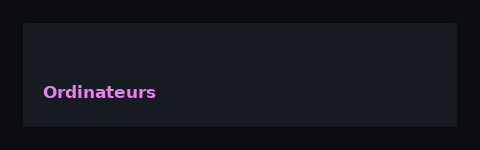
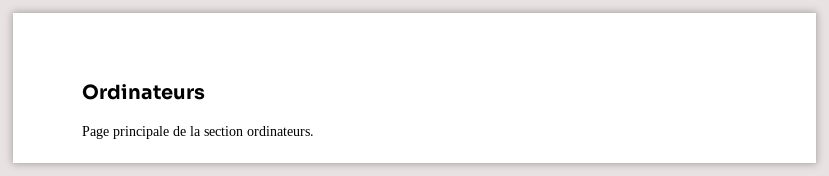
(156, 91) none -> [82,126,314,139] // Page principale de la section ordinateurs.

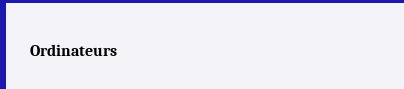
[82,126,314,139] // Page principale de la section ordinateurs. -> (117, 50) none

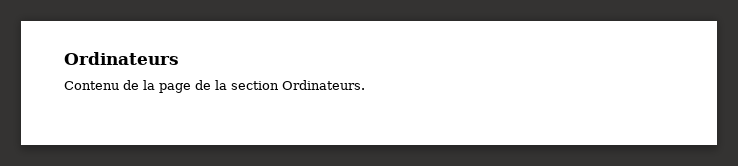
(117, 50) none -> [64,80,365,93] // Contenu de la page de la section Ordinateurs.

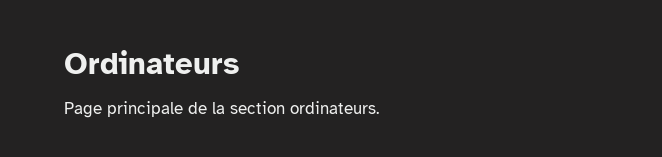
[64,80,191,93] Contenu de la page -> [64,101,183,118] Page principale
[282,80,365,90] Ordinateurs. -> [290,101,379,114] ordinateurs.

